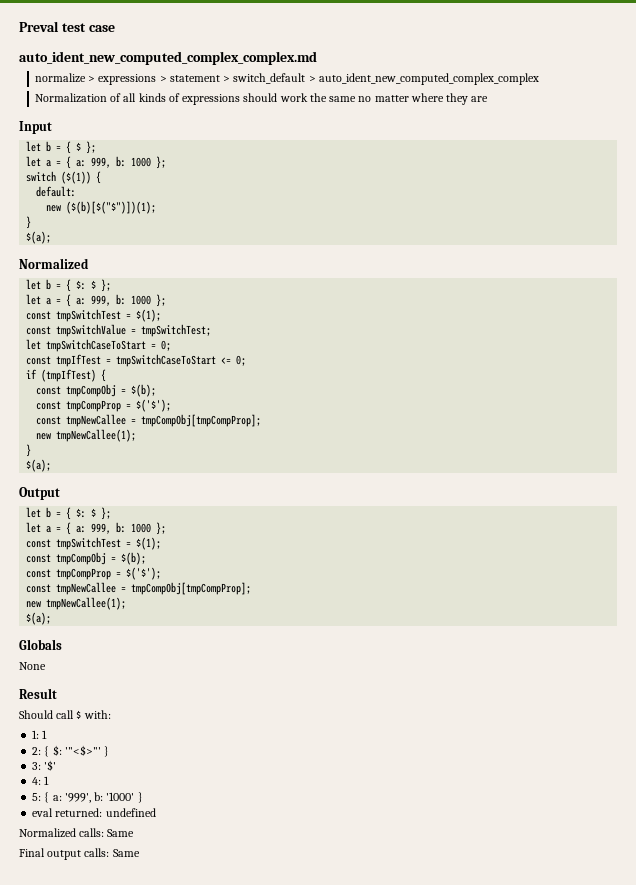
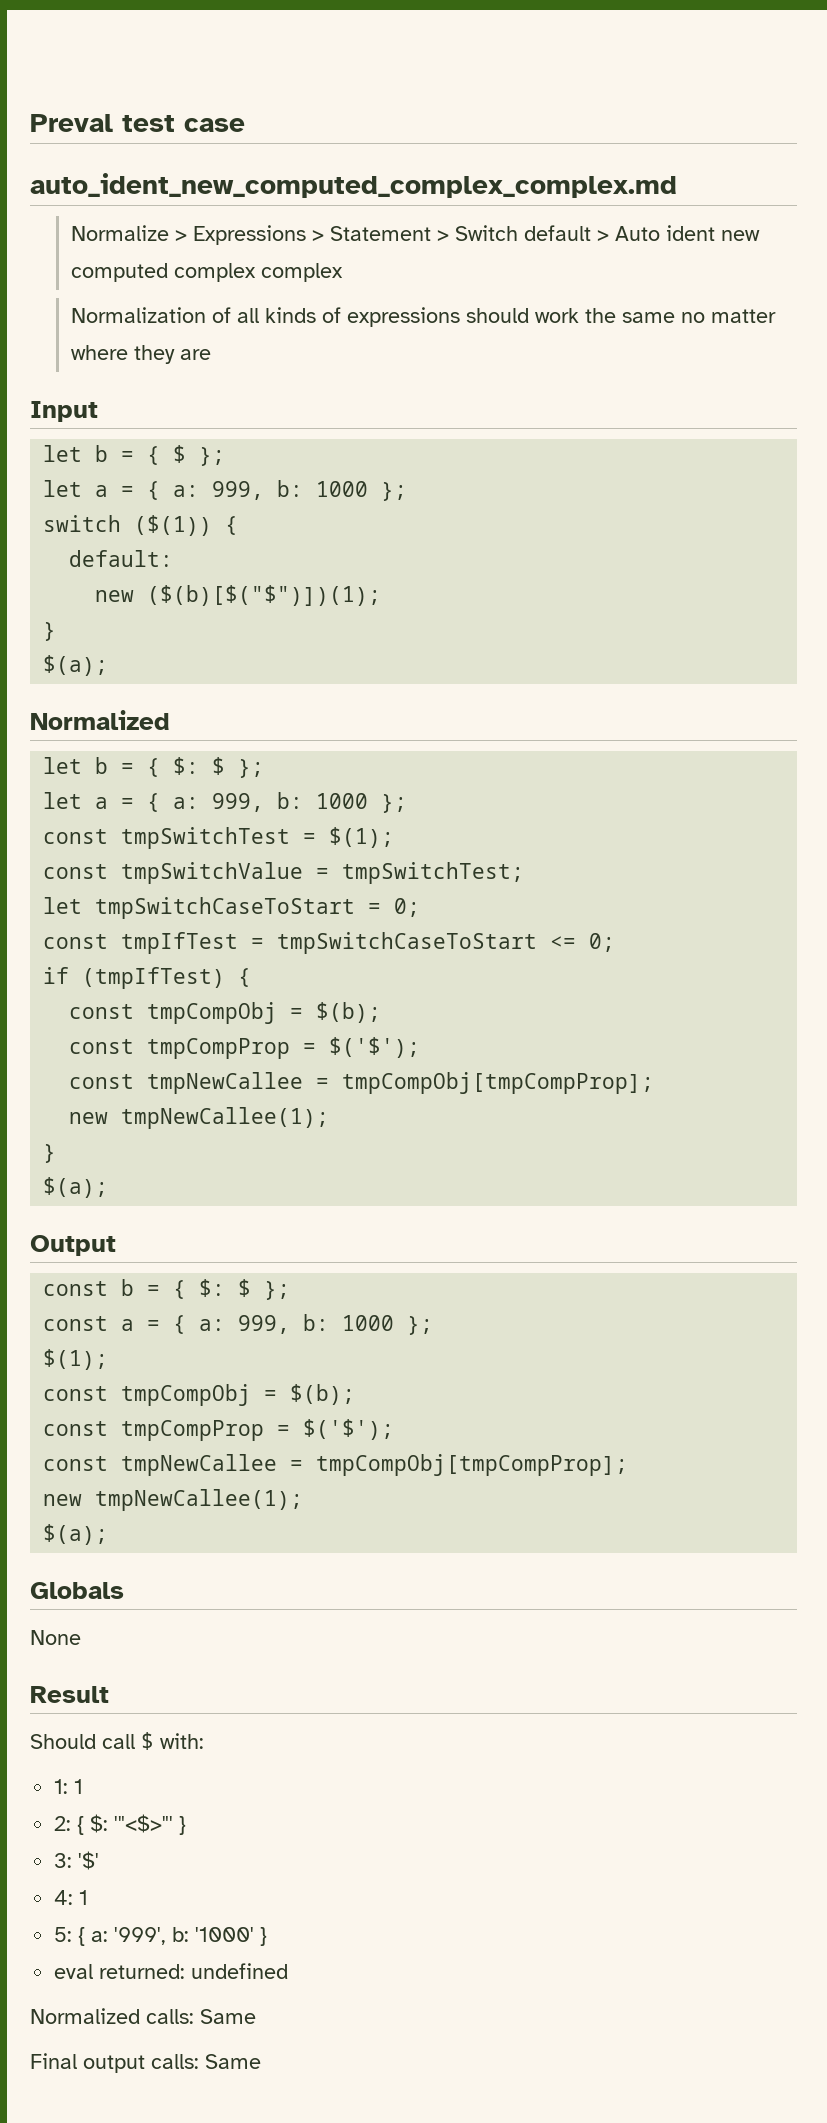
[35,73,539,85] normalize > expressions > statement > switch_default > auto_ident_new_computed_complex_complex -> [71,225,761,245] [71,263,344,282] Normalize > Expressions > Statement > Switch default > Auto ident new computed complex complex
[26,507,112,520] [26,522,167,535] [26,537,132,550] let b = { $: $ }; // let a = { a: 999, b: 1000 }; // const tmpSwitchTest = -> [43,1279,291,1300] [43,1314,434,1335] const b = { $: $ }; // const a = { a: 999, b: 1000 }; //

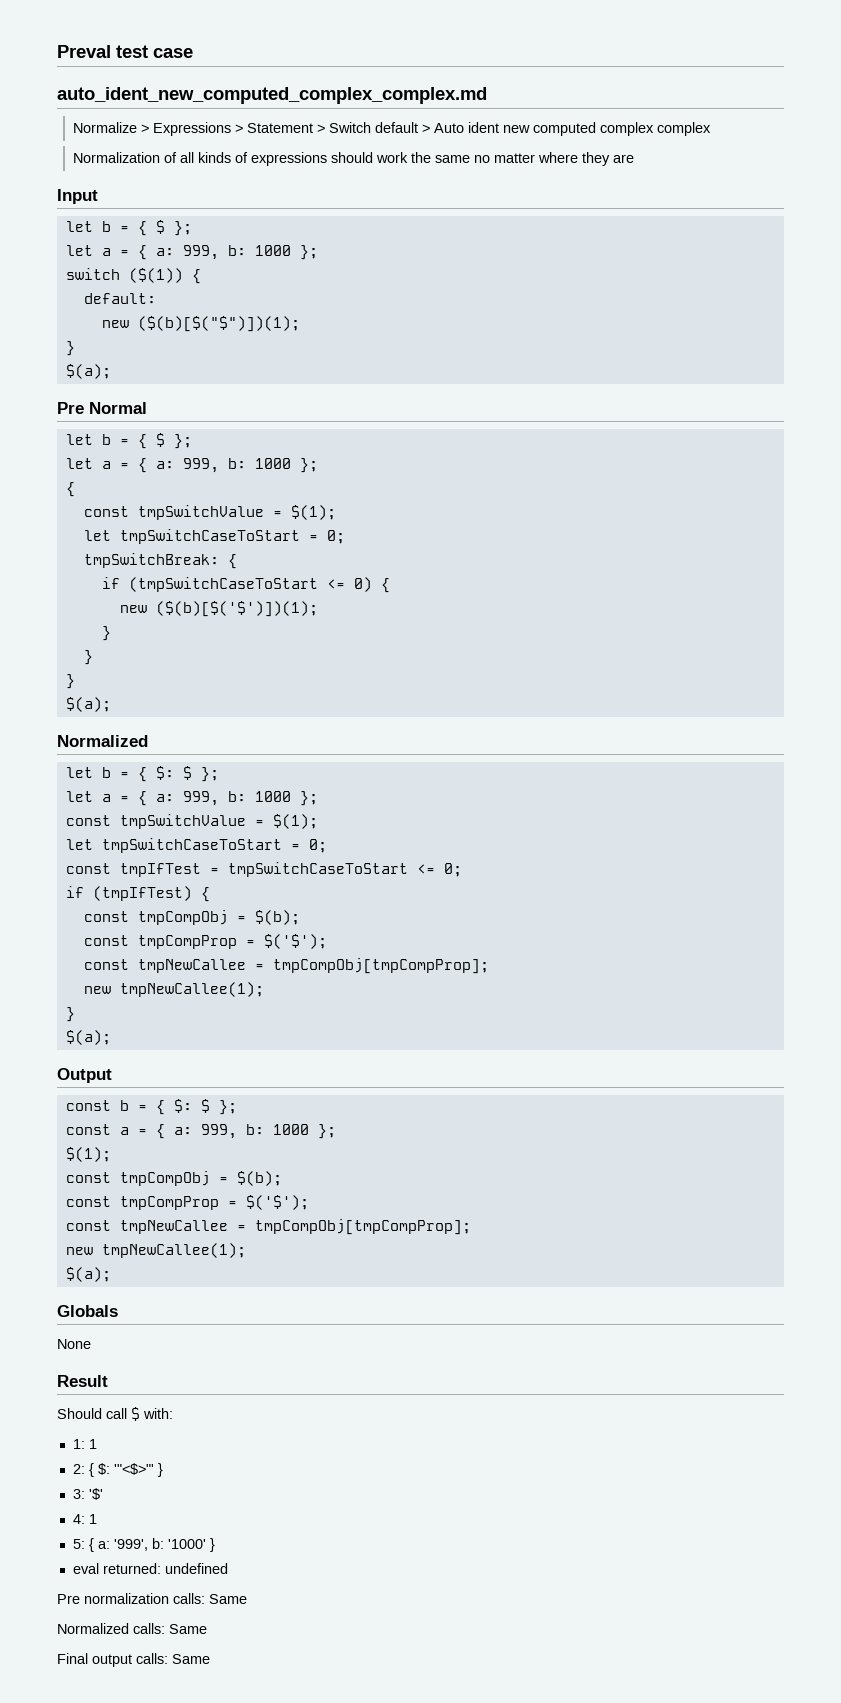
(109, 665) none -> [57,402,147,414] [65,433,192,449] [65,458,318,473] [65,482,75,497] [83,505,336,520] [83,529,345,544] [83,553,237,569] [101,577,390,593] [119,601,318,617] [101,626,111,641] [83,650,93,665] [65,674,75,689] [65,697,111,712] // Pre Normal // let b = { $ }; // let a = { a: 999, b: 1000 }; // { // const tmpSwitchValue = $(1); // let tmpSwitchCaseToStart = 0; // tmpSwitchBreak: { // if (tmpSwitchCaseToStart <= 0) { // new ($(b)[$('$')])(1); // } // } // } // $(a);
[121,827,395,849] [43,862,525,884] tmpSwitchTest = $(1); // const tmpSwitchValue = tmpSwitchTest; -> [119,814,318,829] tmpSwitchValue = $(1);
(289, 1971) none -> [57,1593,247,1604] // Pre normalization calls: Same

